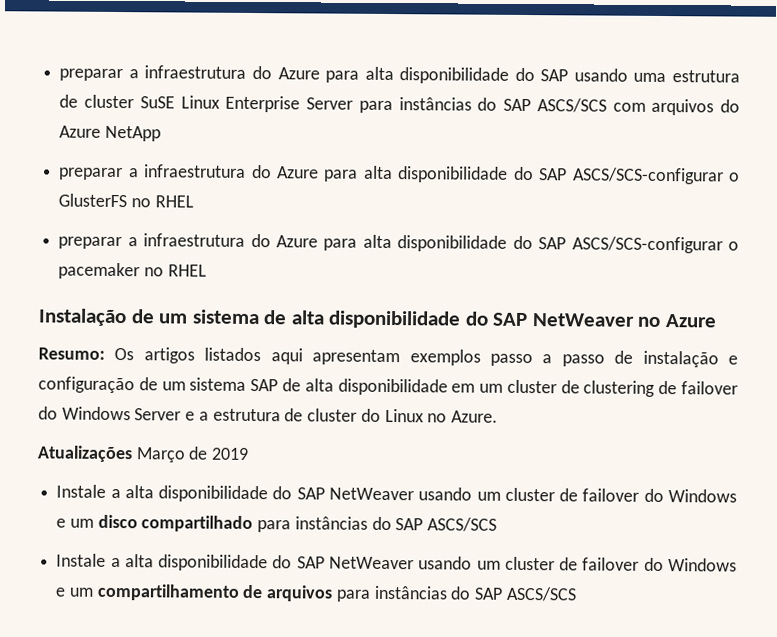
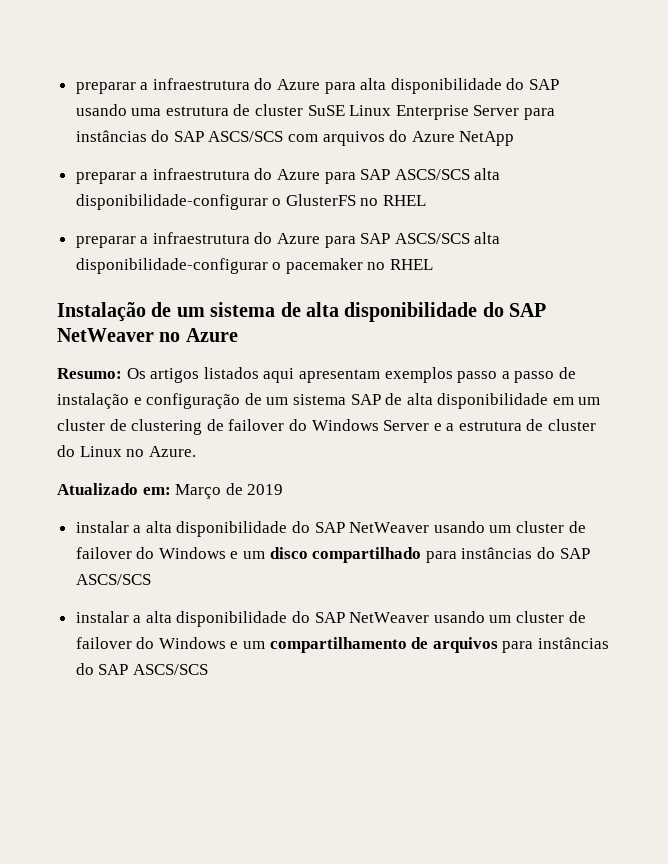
[363,165,724,185] alta disponibilidade do SAP ASCS/SCS-configurar -> [360,168,501,180] [75,194,268,210] SAP ASCS/SCS alta disponibilidade-configurar
[362,234,723,254] alta disponibilidade do SAP ASCS/SCS-configurar -> [360,232,501,244] [75,258,268,274] SAP ASCS/SCS alta disponibilidade-configurar
[37,445,133,463] Atualizações -> [57,483,171,495] Atualizado em:
[56,484,107,498] Instale -> [75,521,129,533] instalar
[56,553,107,567] Instale -> [75,611,129,623] instalar

